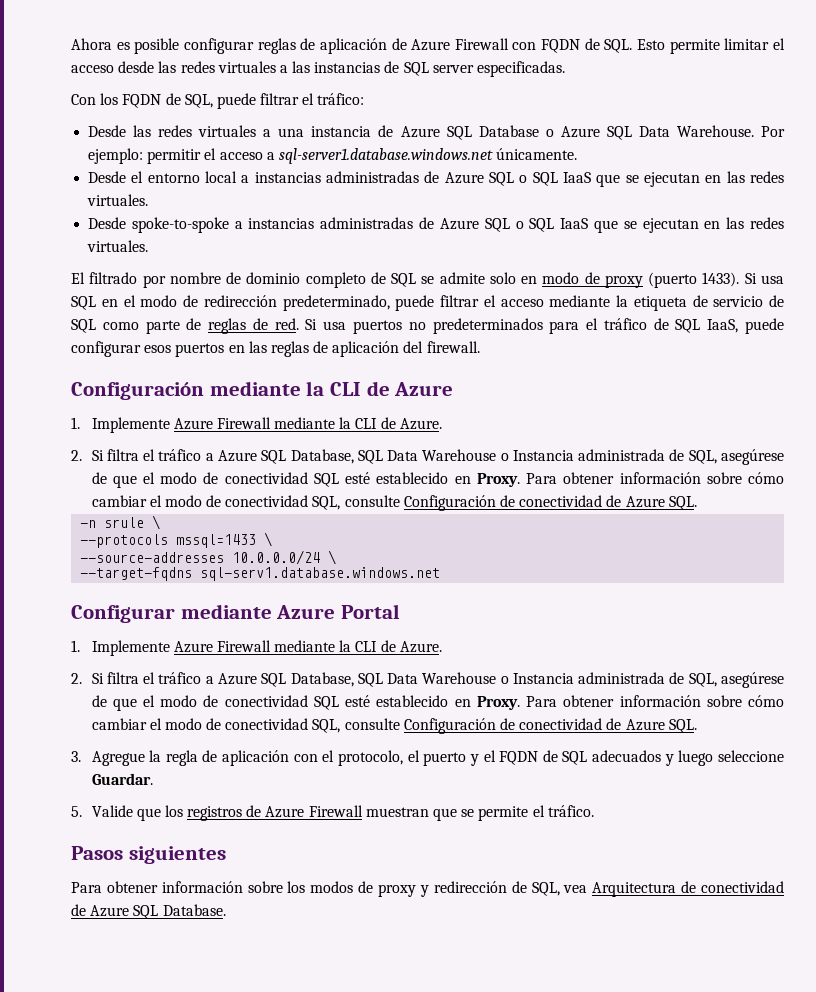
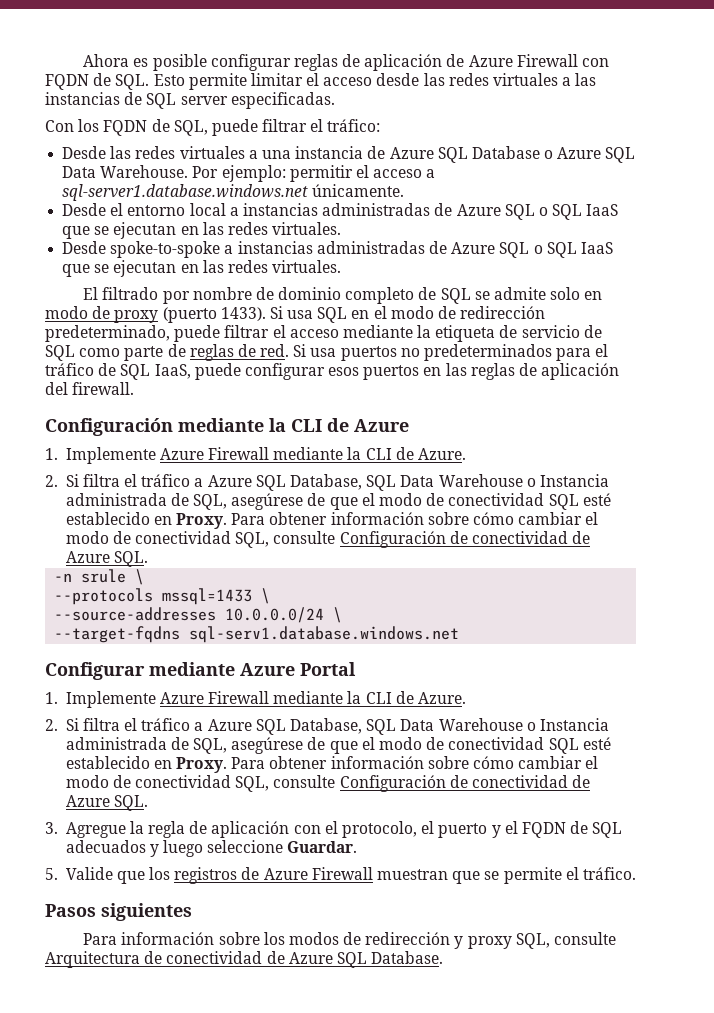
[106,881,158,893] obtener -> (118, 939) none
[378,881,588,897] proxy y redirección de SQL, vea -> [365,932,616,949] redirección y proxy SQL, consulte

